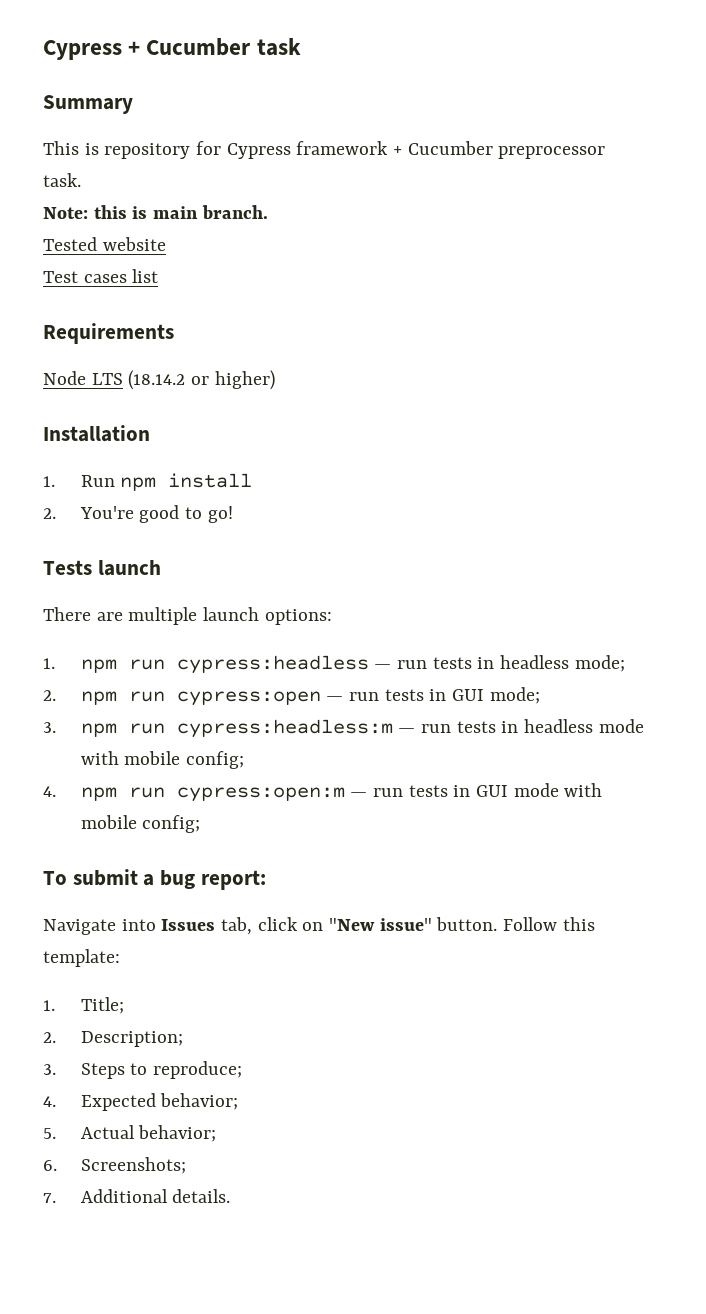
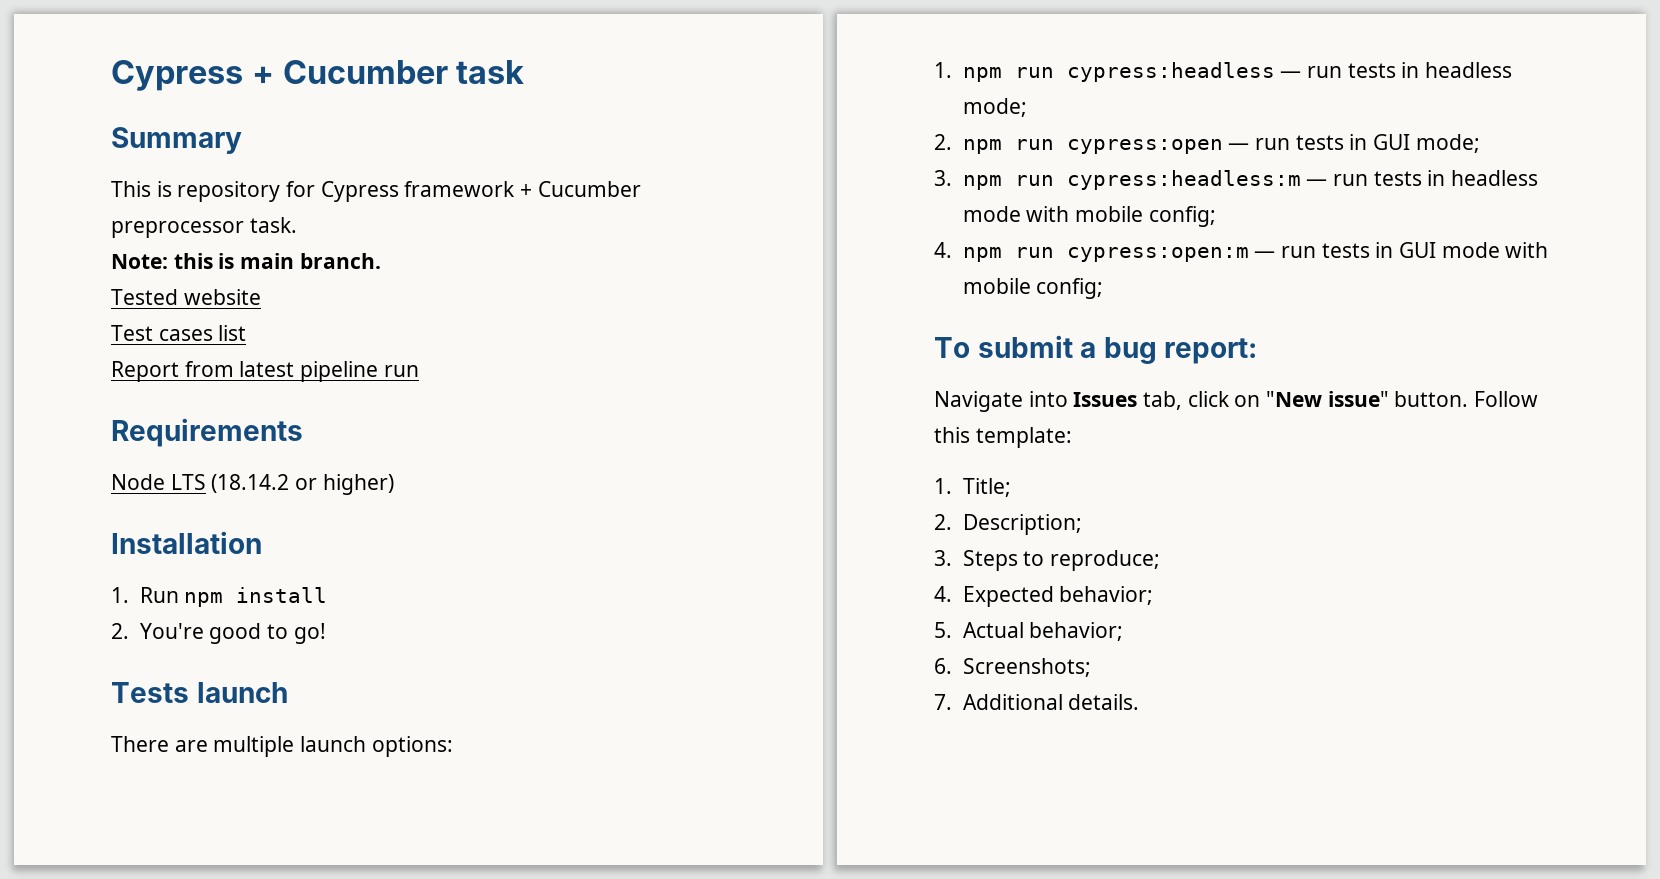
(159, 276) none -> [111,361,419,382] // Report from latest pipeline run

